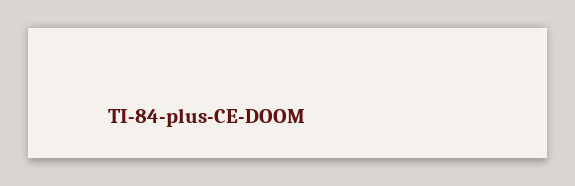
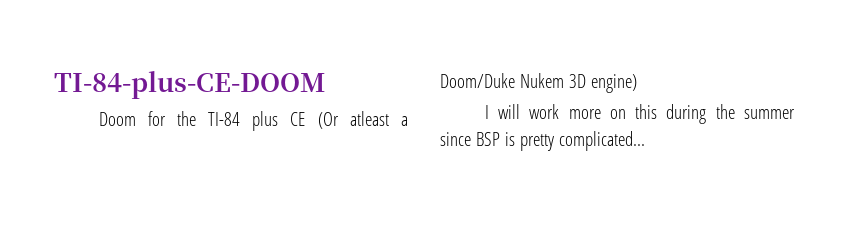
(305, 117) none -> [98,111,408,131] [440,73,637,93] [484,104,796,124] [440,131,645,151] // Doom for the TI-84 plus CE (Or atleast a Doom/Duke Nukem 3D engine) // I will work more on this during the summer since BSP is pretty complicated...

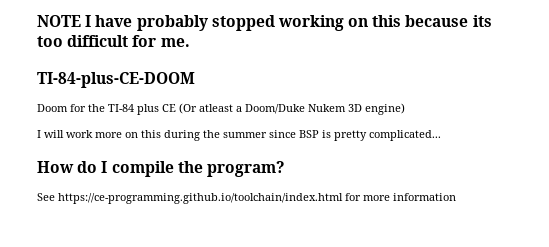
(54, 85) none -> [37,15,492,31] [37,35,190,47] NOTE I have probably stopped working on this because its too difficult for me. //
(645, 141) none -> [37,161,285,177] [37,193,456,204] // How do I compile the program? // See https://ce-programming.github.io/toolchain/index.html for more information

